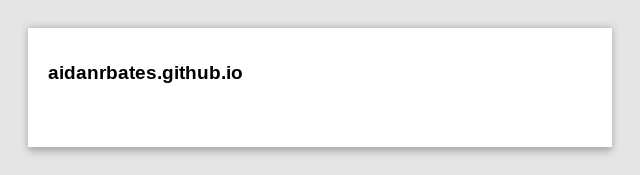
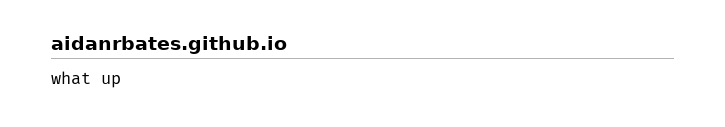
(243, 74) none -> [51,71,121,88] // what up

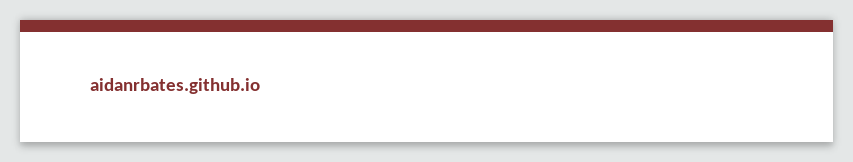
[51,71,121,88] // what up -> (260, 86) none

